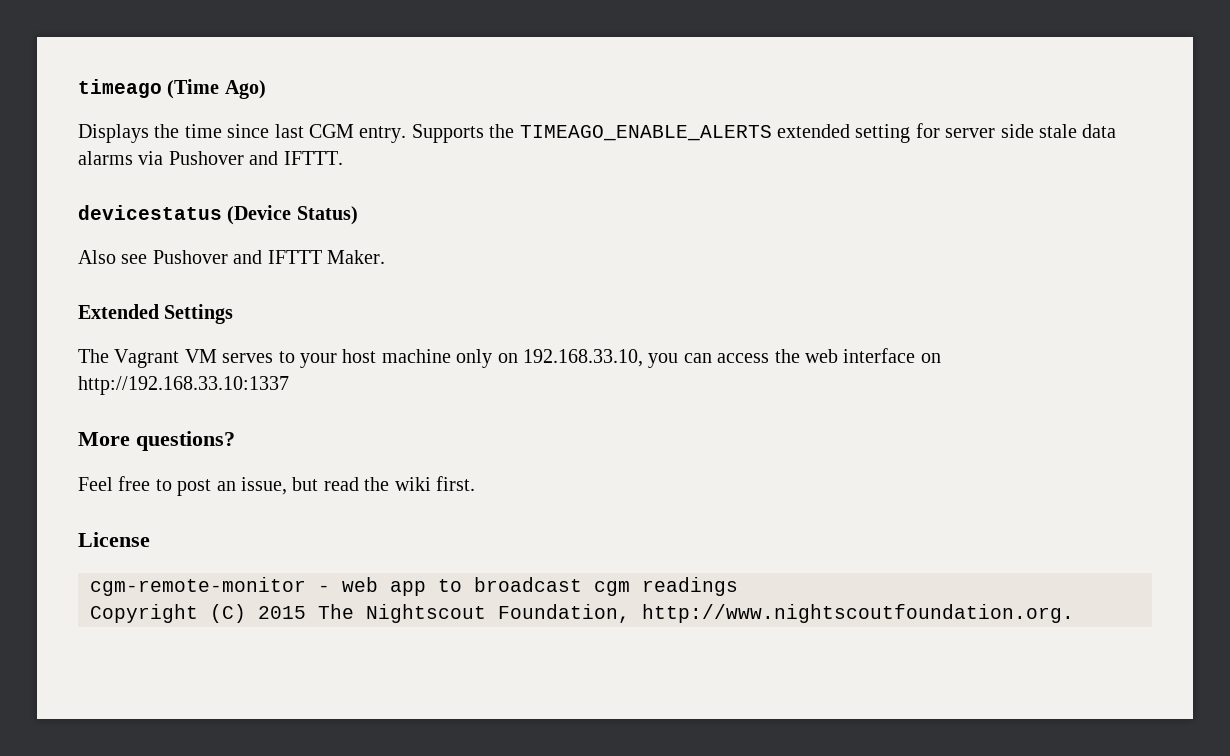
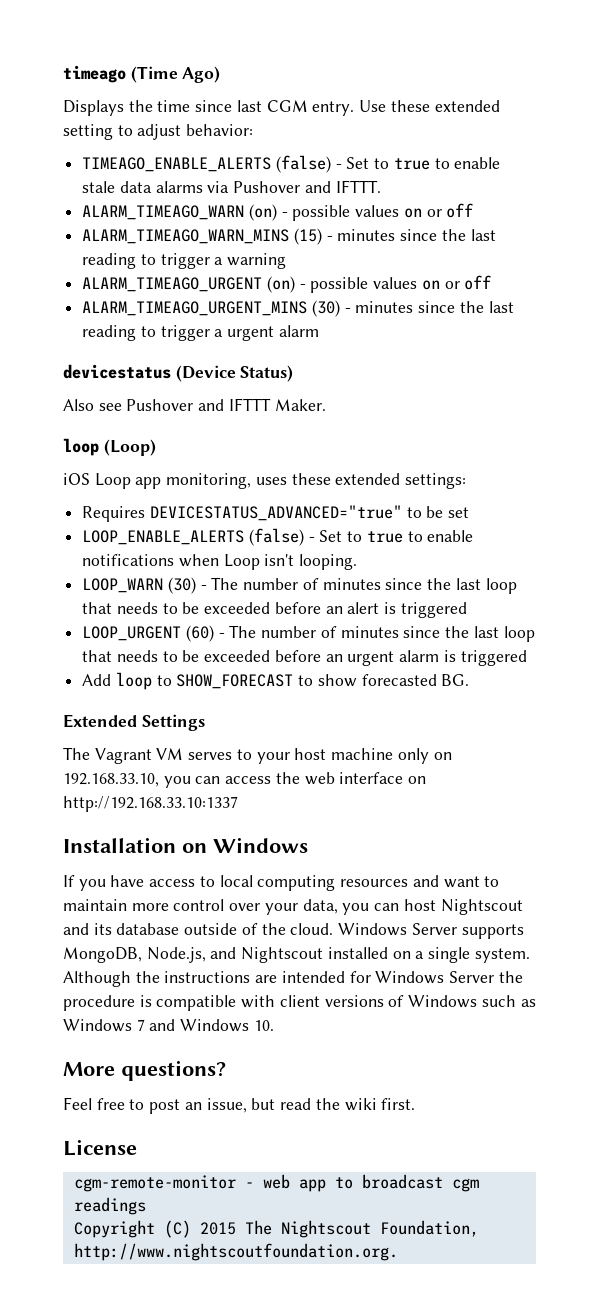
[411,123,1034,143] Supports the TIMEAGO_ENABLE_ALERTS extended setting for server side -> [359,100,500,112] [63,124,254,140] [82,155,501,173] Use these extended setting to adjust behavior: // TIMEAGO_ENABLE_ALERTS (false) - Set to true to enable
(343, 158) none -> [82,203,474,221] [82,228,496,245] [82,253,287,269] [82,275,492,293] [82,300,514,317] [82,325,319,341] // ALARM_TIMEAGO_WARN (on) - possible values on or off // ALARM_TIMEAGO_WARN_MINS (15) - minutes since the last reading to trigger a warning // ALARM_TIMEAGO_URGENT (on) - possible values on or off // ALARM_TIMEAGO_URGENT_MINS (30) - minutes since the last reading to trigger a urgent alarm
(385, 257) none -> [63,438,156,456] [63,473,467,489] [82,505,470,522] [82,528,474,546] [82,554,358,570] [82,577,517,594] [82,602,467,618] [82,625,535,642] [82,650,527,666] [82,672,470,690] // loop (Loop) // iOS Loop app monitoring, uses these extended settings: // Requires DEVICESTATUS_ADVANCED="true" to be set // LOOP_ENABLE_ALERTS (false) - Set to true to enable notifications when Loop isn't looping. // LOOP_WARN (30) - The number of minutes since the last loop that needs to be exceeded before an alert is triggered // LOOP_URGENT (60) - The number of minutes since the last loop that needs to be exceeded before an urgent alarm is triggered // Add loop to SHOW_FORECAST to show forecasted BG.
(289, 385) none -> [63,837,308,853] [63,875,500,891] [63,899,523,915] [63,923,524,939] [63,947,530,963] [63,971,523,987] [63,995,536,1011] [63,1019,274,1032] // Installation on Windows // If you have access to local computing resources and want to maintain more control over your data, you can host Nightscout and its database outside of the cloud. Windows Server supports MongoDB, Node.js, and Nightscout installed on a single system. Although the instructions are intended for Windows Server the procedure is compatible with client versions of Windows such as Windows 7 and Windows 10.

